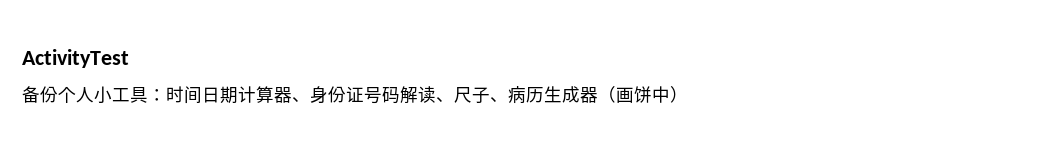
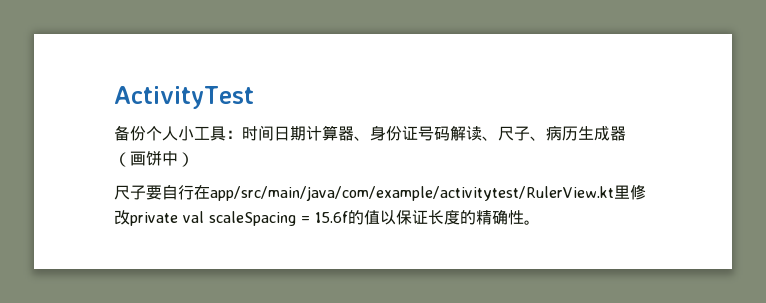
(688, 94) none -> [114,184,646,201] [114,210,540,226] // 尺子要自行在app/src/main/java/com/example/activitytest/RulerView.kt里修改private val scaleSpacing = 15.6f的值以保证长度的精确性。

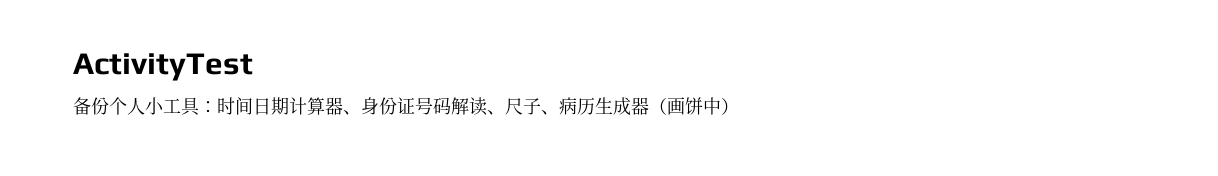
[114,184,646,201] [114,210,540,226] // 尺子要自行在app/src/main/java/com/example/activitytest/RulerView.kt里修改private val scaleSpacing = 15.6f的值以保证长度的精确性。 -> (739, 106) none

